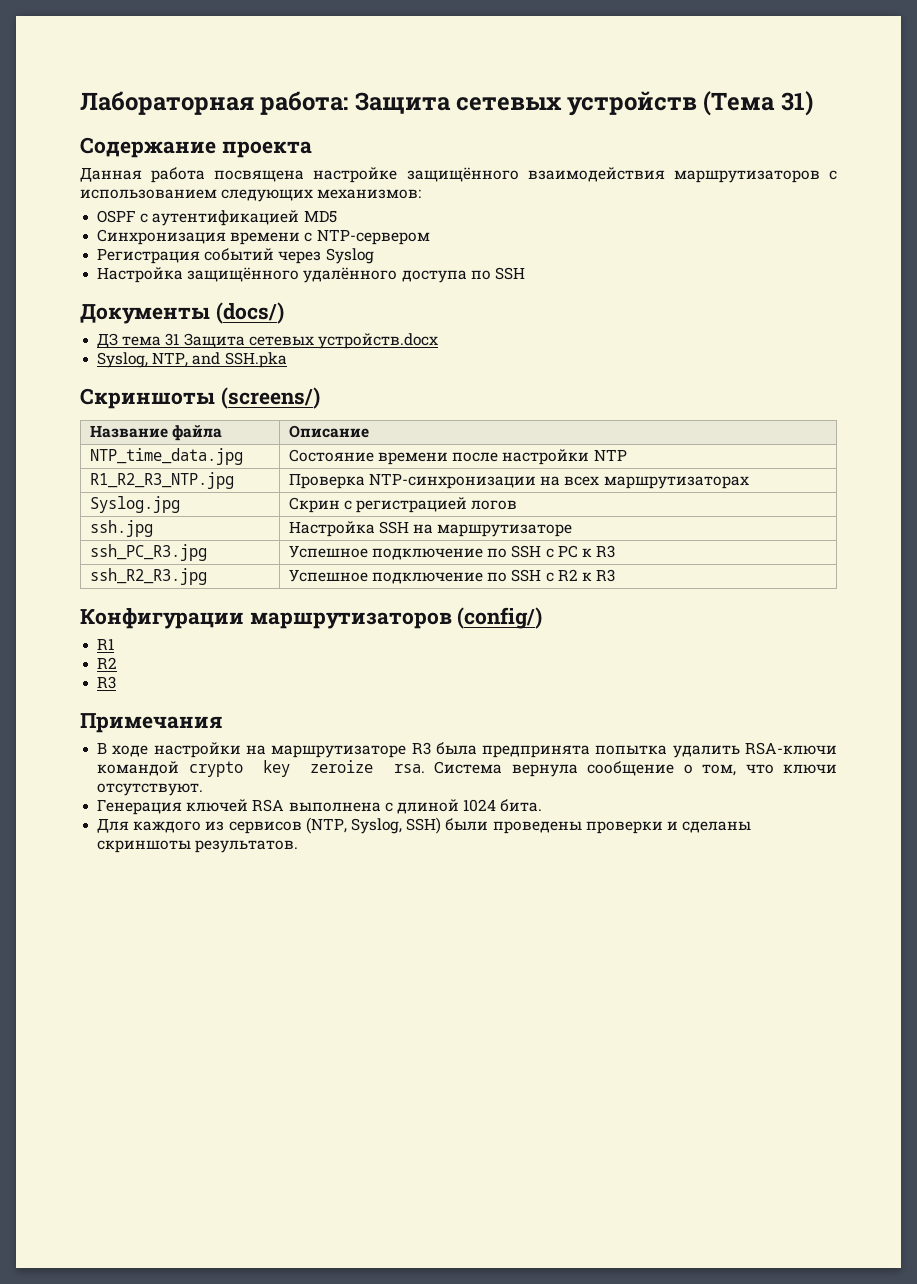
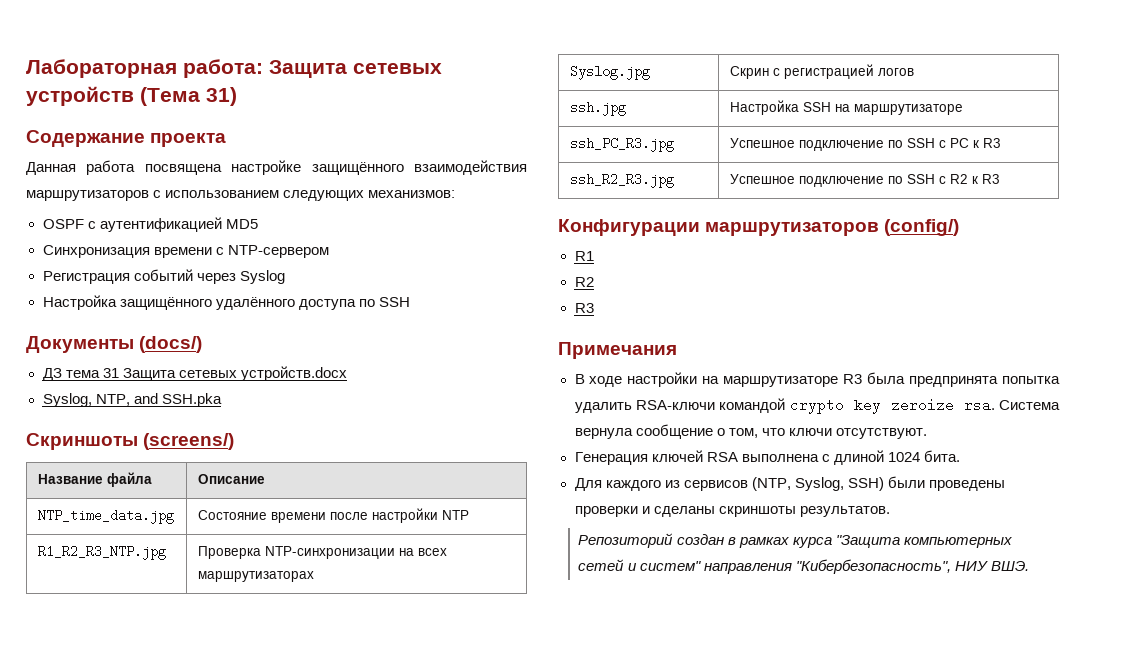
(299, 846) none -> [578,533,1012,548] [578,559,1029,574] // Репозиторий создан в рамках курса "Защита компьютерных сетей и систем" направления "Кибербезопасность", НИУ ВШЭ.

